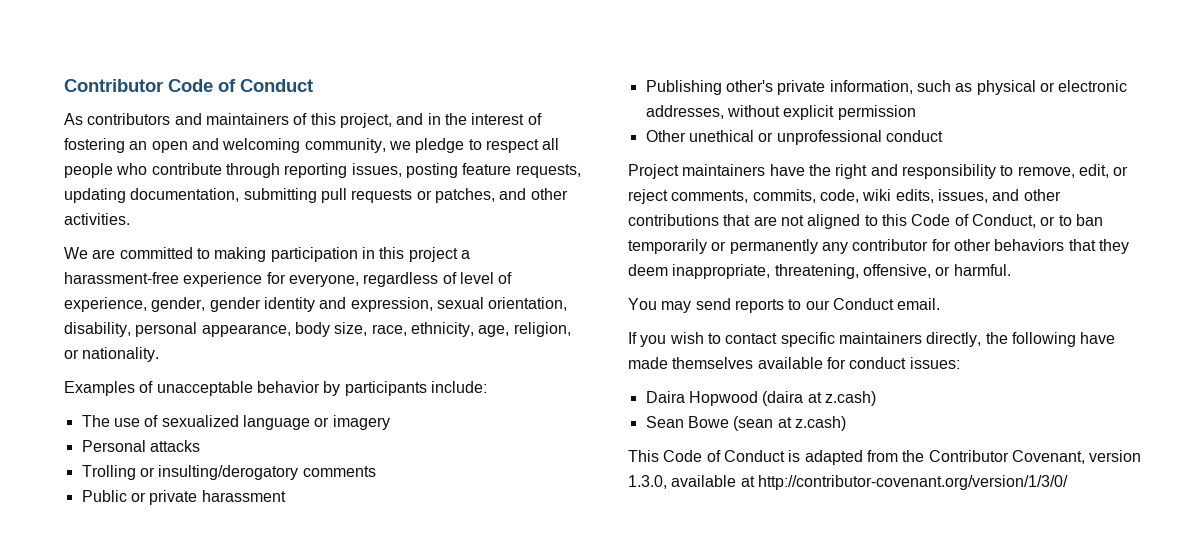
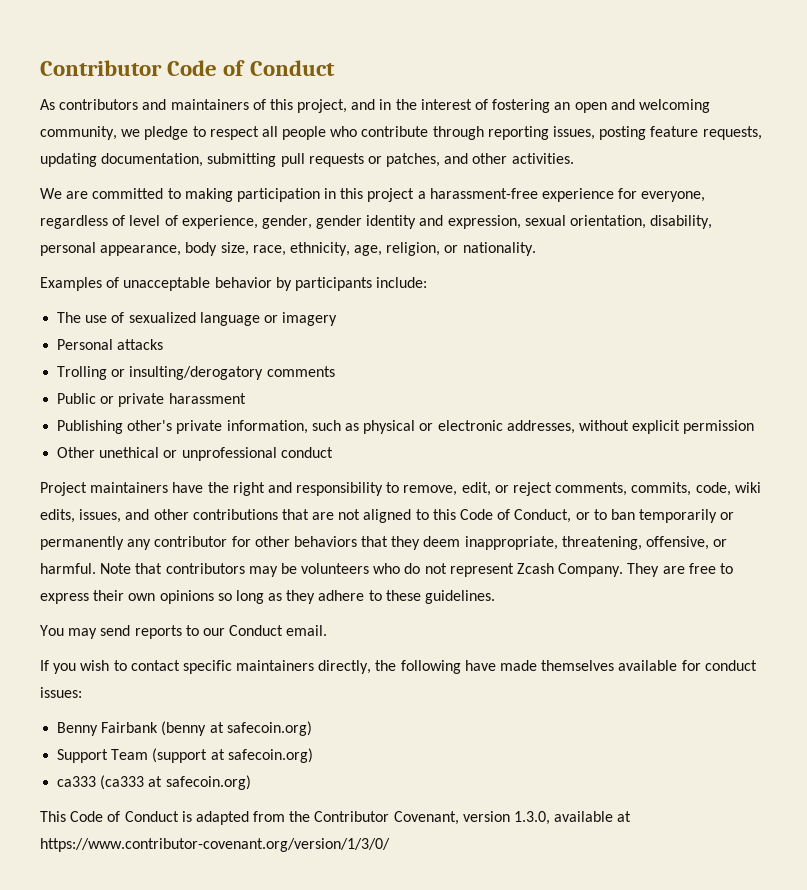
(1011, 270) none -> [100,563,733,577] [40,590,496,604] Note that contributors may be volunteers who do not represent Zcash Company. They are free to express their own opinions so long as they adhere to these guidelines.
[645,391,876,406] [645,416,846,431] Daira Hopwood (daira at z.cash) // Sean Bowe (sean at z.cash) -> [57,721,312,736] [57,748,313,763] [57,775,251,790] Benny Fairbank (benny at safecoin.org) // Support Team (support at safecoin.org) // ca333 (ca333 at safecoin.org)
[757,475,1068,490] http://contributor-covenant.org/version/1/3/0/ -> [40,838,390,852] https://www.contributor-covenant.org/version/1/3/0/

